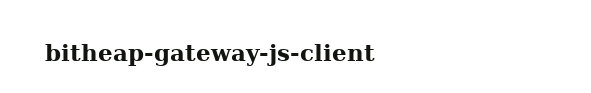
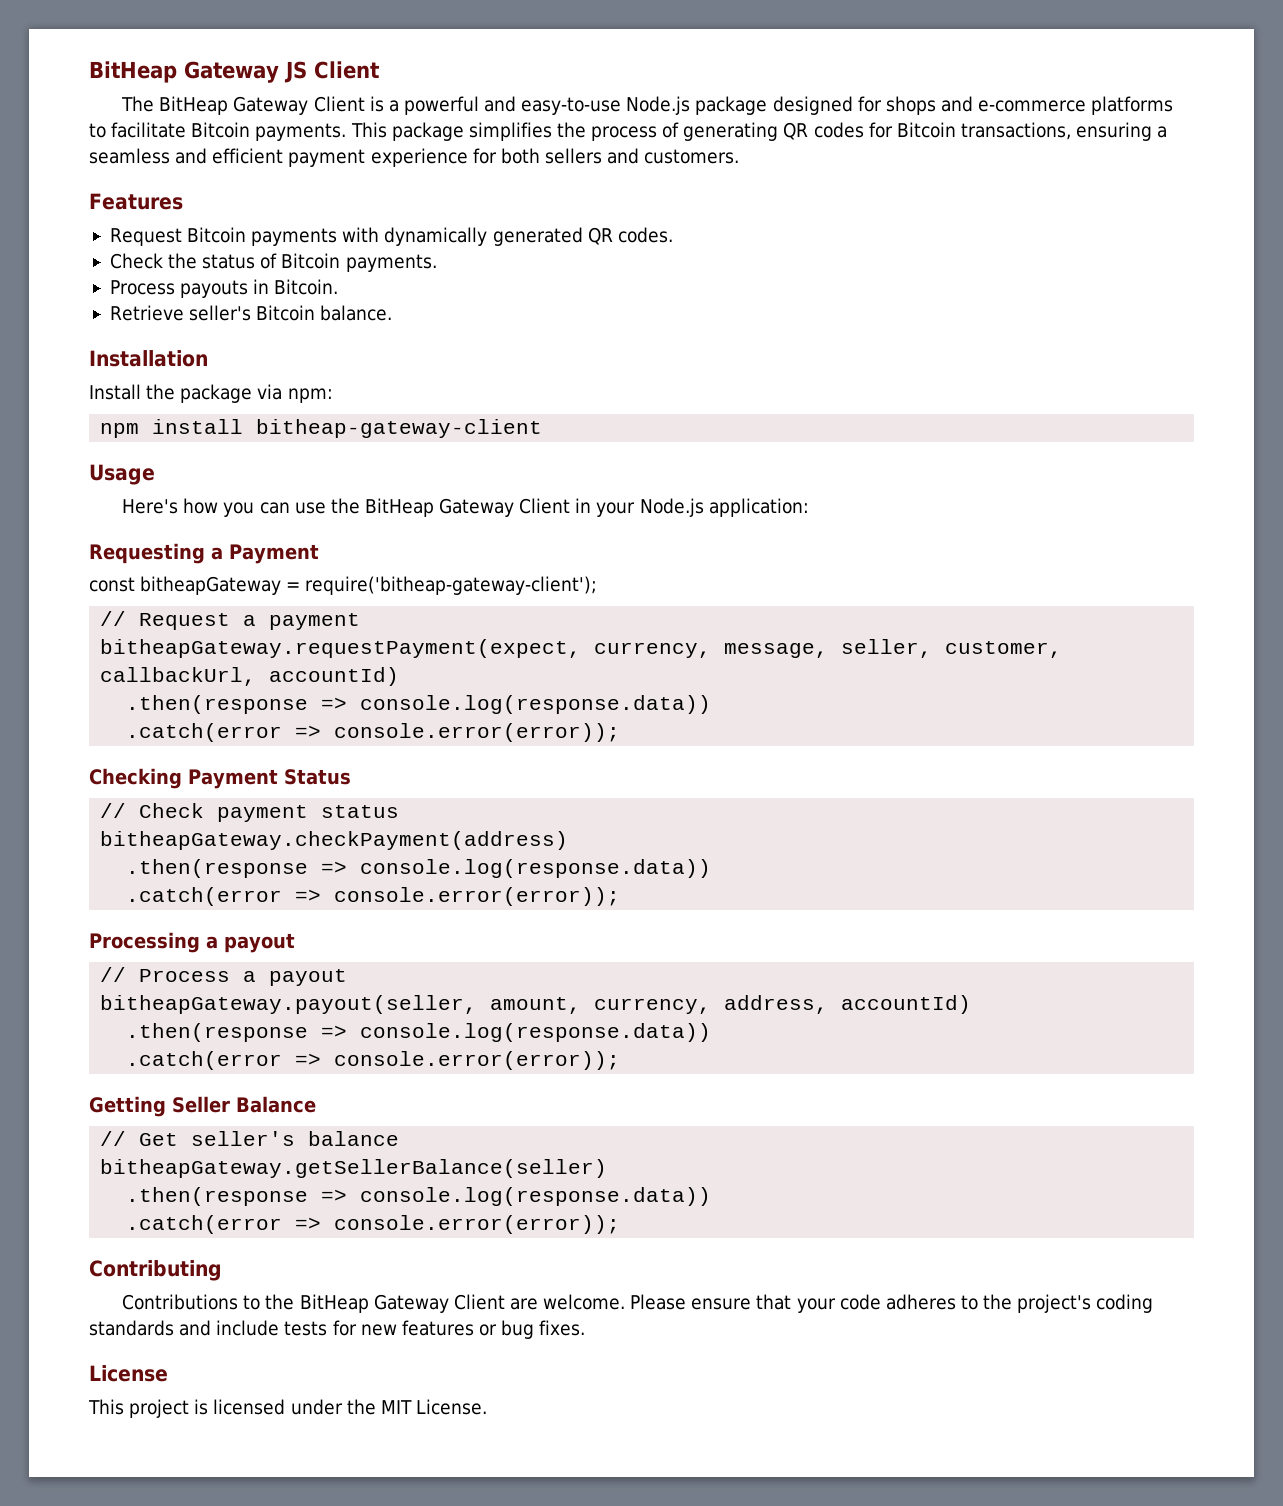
[45,44,375,66] bitheap-gateway-js-client -> [89,61,380,83] [121,96,1174,115] [89,122,1168,141] [89,148,740,167] [89,193,183,210] [109,227,673,246] [109,253,437,272] [109,279,339,298] [109,305,393,321] [89,350,208,367] [89,384,333,403] [100,419,543,438] [89,464,155,485] [122,498,809,517] [89,543,319,564] [89,576,598,595] [100,611,361,630] [100,639,1063,658] [100,667,400,686] [126,695,712,714] [126,723,621,742] [89,768,351,789] [100,803,400,822] [100,831,569,850] [126,859,712,878] [126,887,621,906] [89,932,295,953] [100,967,348,986] [100,995,972,1014] [126,1023,712,1042] [126,1051,621,1070] [89,1096,316,1117] [100,1131,400,1146] [100,1159,608,1178] [126,1187,712,1206] [126,1215,621,1234] [89,1260,222,1281] [122,1294,1154,1313] [89,1320,586,1339] [89,1365,168,1382] [88,1399,487,1418] BitHeap Gateway JS Client // The BitHeap Gateway Client is a powerful and easy-to-use Node.js package designed for shops and e-commerce platforms to facilitate Bitcoin payments. This package simplifies the process of generating QR codes for Bitcoin transactions, ensuring a seamless and efficient payment experience for both sellers and customers. // Features // Request Bitcoin payments with dynamically generated QR codes. // Check the status of Bitcoin payments. // Process payouts in Bitcoin. // Retrieve seller's Bitcoin balance. // Installation // Install the package via npm: // npm install bitheap-gateway-client // Usage // Here's how you can use the BitHeap Gateway Client in your Node.js application: // Requesting a Payment // const bitheapGateway = require('bitheap-gateway-client'); // // Request a payment // bitheapGateway.requestPayment(expect, currency, message, seller, customer, callbackUrl, accountId) // .then(response => console.log(response.data)) // .catch(error => console.error(error)); // Checking Payment Status // // Check payment status // bitheapGateway.checkPayment(address) // .then(response => console.log(response.data)) // .catch(error => console.error(error)); // Processing a payout // // Process a payout // bitheapGateway.payout(seller, amount, currency, address, accountId) // .then(response => console.log(response.data)) // .catch(error => console.error(error)); // Getting Seller Balance // // Get seller's balance // bitheapGateway.getSellerBalance(seller) // .then(response => console.log(response.data)) // .catch(error => console.error(error)); // Contributing // Contributions to the BitHeap Gateway Client are welcome. Please ensure that your code adheres to the project's coding standards and include tests for new features or bug fixes. // License // This project is licensed under the MIT License.

